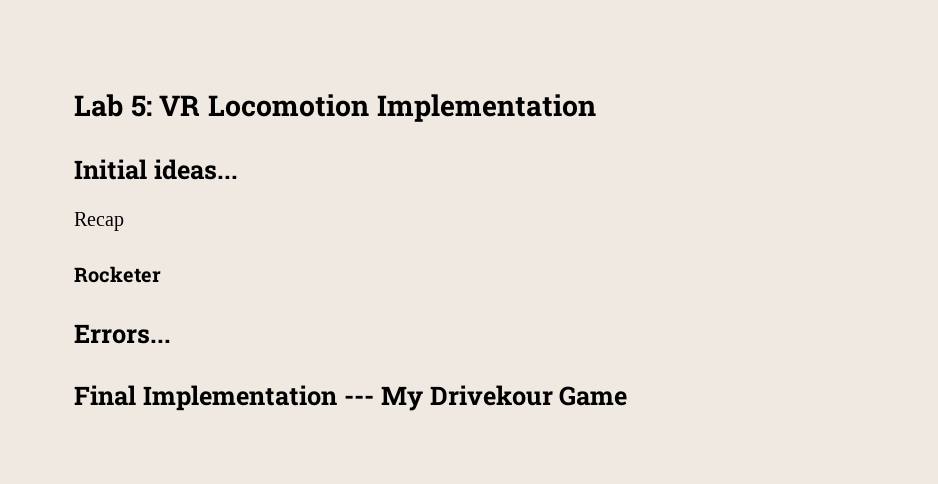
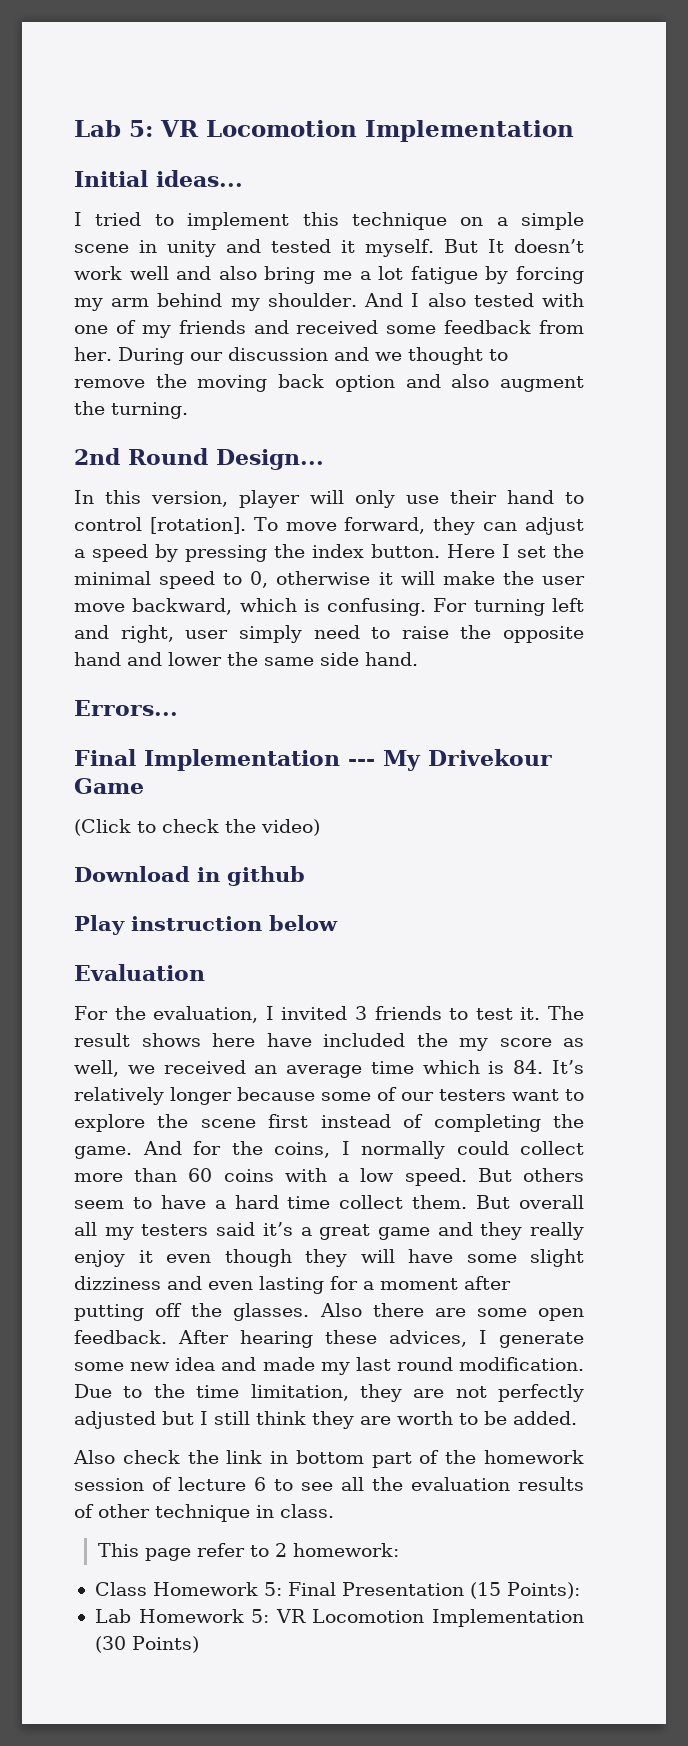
[74,212,124,231] [74,266,161,283] Recap // Rocketer -> [74,212,584,230] [74,239,584,257] [74,266,585,284] [74,293,585,311] [74,320,584,338] [74,347,508,365] [74,374,584,392] [74,401,188,419] [74,448,324,470] [74,490,584,508] [74,517,584,535] [74,544,584,562] [74,571,585,589] [74,598,584,616] [74,625,584,643] [74,652,418,666] I tried to implement this technique on a simple scene in unity and tested it myself. But It doesn’t work well and also bring me a lot fatigue by forcing my arm behind my shoulder. And I also tested with one of my friends and received some feedback from her. During our discussion and we thought to remove the moving back option and also augment the turning. // 2nd Round Design... // In this version, player will only use their hand to control [rotation]. To move forward, they can adjust a speed by pressing the index button. Here I set the minimal speed to 0, otherwise it will make the user move backward, which is confusing. For turning left and right, user simply need to raise the opposite hand and lower the same side hand.
(628, 396) none -> [74,819,320,836] [74,866,305,886] [74,915,338,935] [74,964,205,981] [74,1006,584,1023] [74,1033,584,1051] [74,1060,584,1078] [74,1087,584,1105] [74,1114,584,1132] [74,1141,584,1159] [74,1168,584,1186] [74,1195,585,1209] [74,1222,584,1240] [74,1249,584,1267] [74,1276,511,1294] [74,1303,584,1321] [74,1330,584,1348] [74,1357,584,1375] [74,1384,584,1402] [74,1411,577,1429] [73,1450,584,1468] [74,1477,584,1491] [74,1504,334,1522] [97,1543,399,1561] [94,1582,580,1599] [94,1609,584,1627] [94,1636,199,1653] // (Click to check the video) // Download in github // Play instruction below // Evaluation // For the evaluation, I invited 3 friends to test it. The result shows here have included the my score as well, we received an average time which is 84. It’s relatively longer because some of our testers want to explore the scene first instead of completing the game. And for the coins, I normally could collect more than 60 coins with a low speed. But others seem to have a hard time collect them. But overall all my testers said it’s a great game and they really enjoy it even though they will have some slight dizziness and even lasting for a moment after putting off the glasses. Also there are some open feedback. After hearing these advices, I generate some new idea and made my last round modification. Due to the time limitation, they are not perfectly adjusted but I still think they are worth to be added. // Also check the link in bottom part of the homework session of lecture 6 to see all the evaluation results of other technique in class. // This page refer to 2 homework: // Class Homework 5: Final Presentation (15 Points): // Lab Homework 5: VR Locomotion Implementation (30 Points)

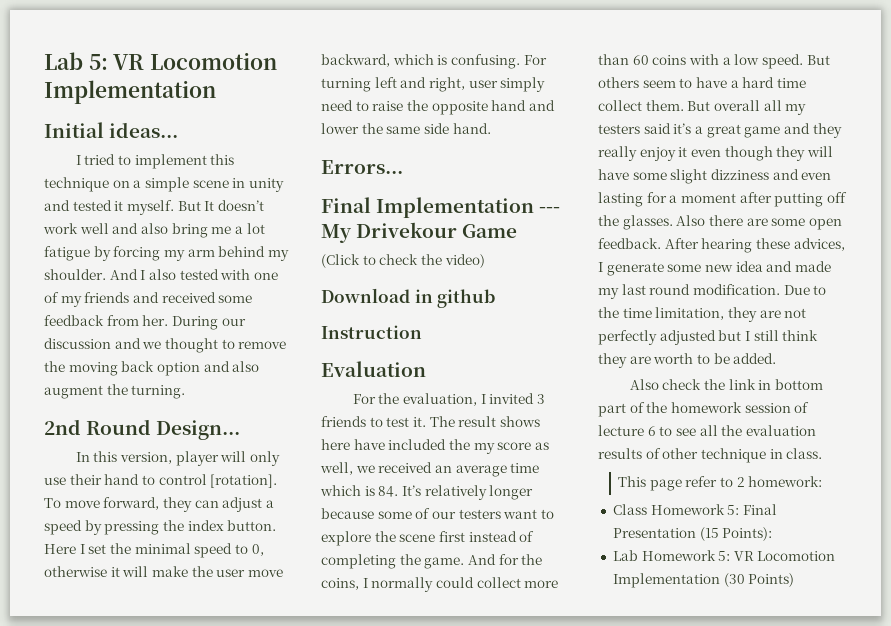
[74,915,338,935] Play instruction below -> [321,325,422,339] Instruction

